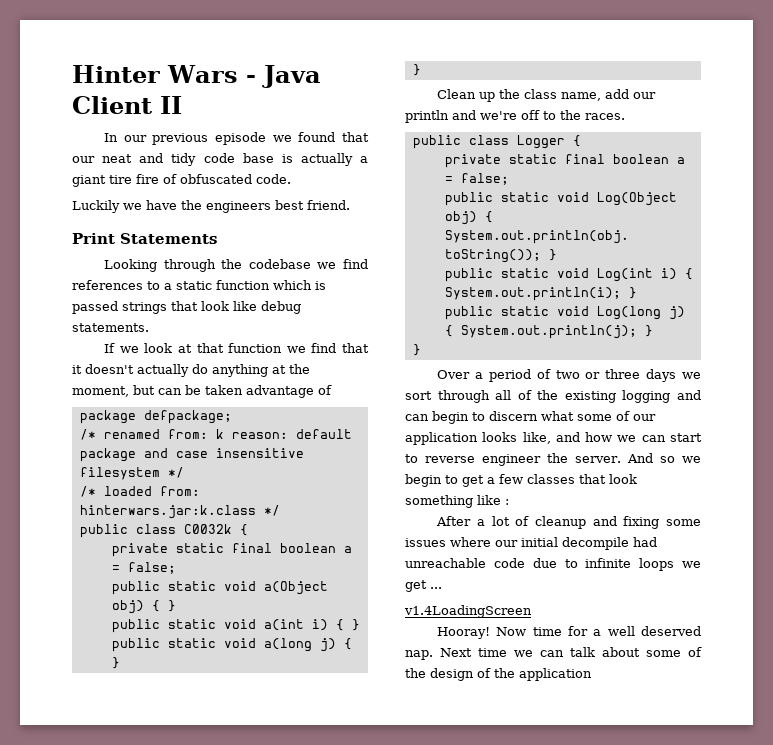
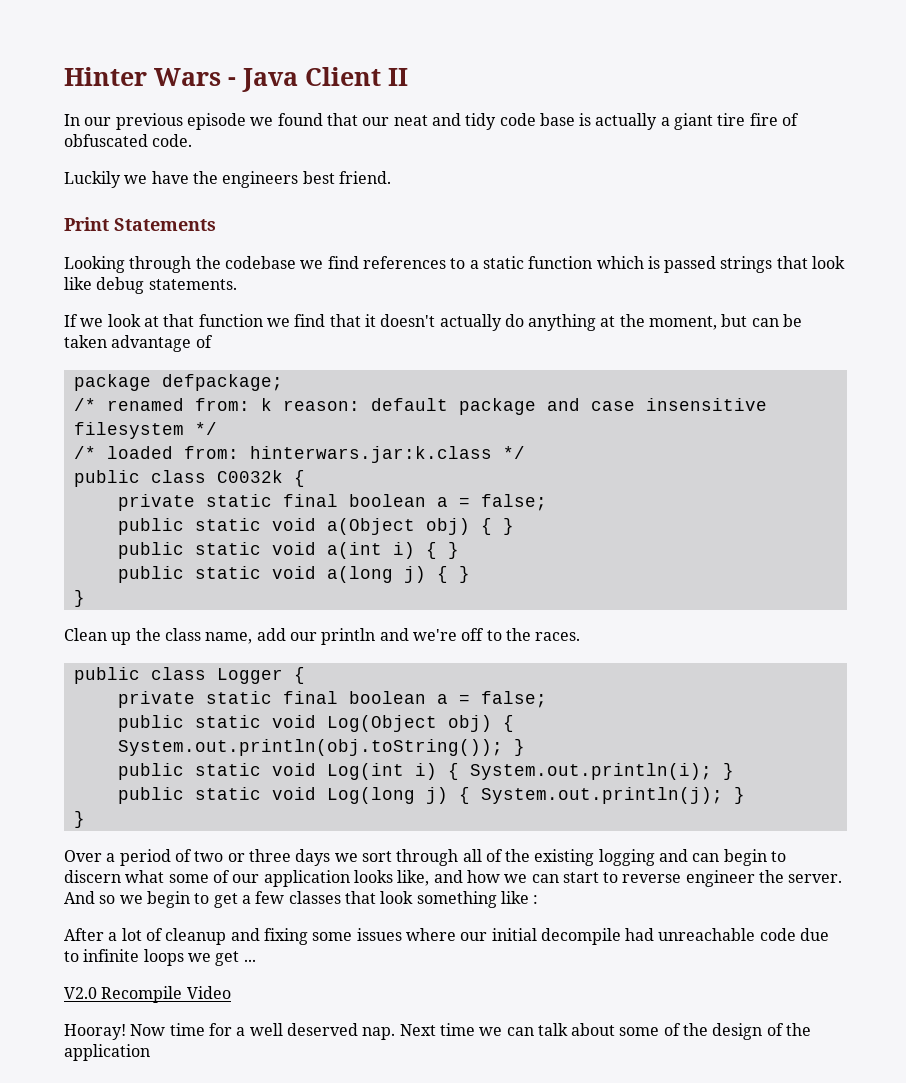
[404,605,532,618] v1.4LoadingScreen -> [64,986,231,1003] V2.0 Recompile Video

